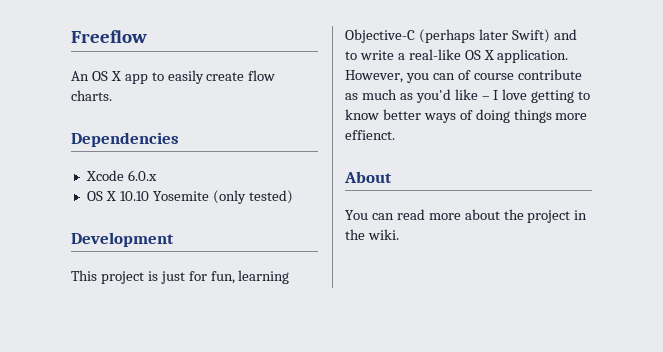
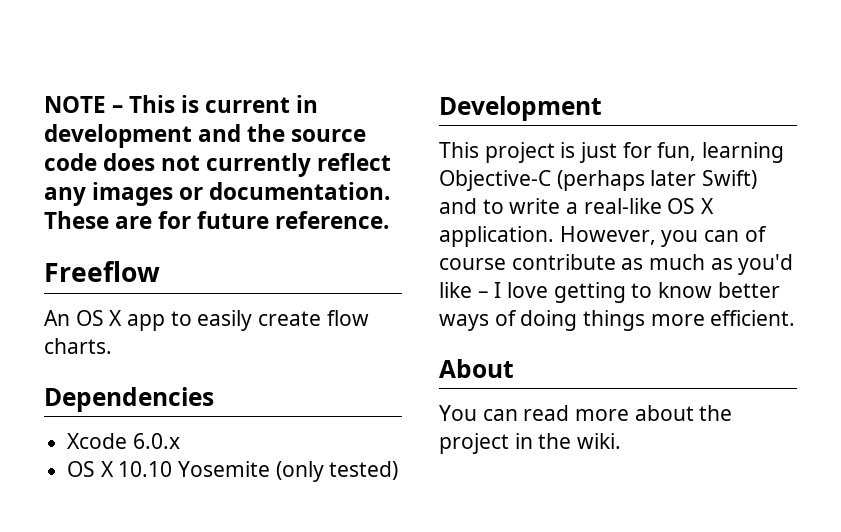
(71, 36) none -> [44,95,319,113] [44,124,367,148] [44,153,392,177] [44,182,391,206] [44,211,390,229] NOTE – This is current in development and the source code does not currently reflect any images or documentation. These are for future reference. //
[345,130,395,140] effienct. -> [710,310,796,326] efficient.

